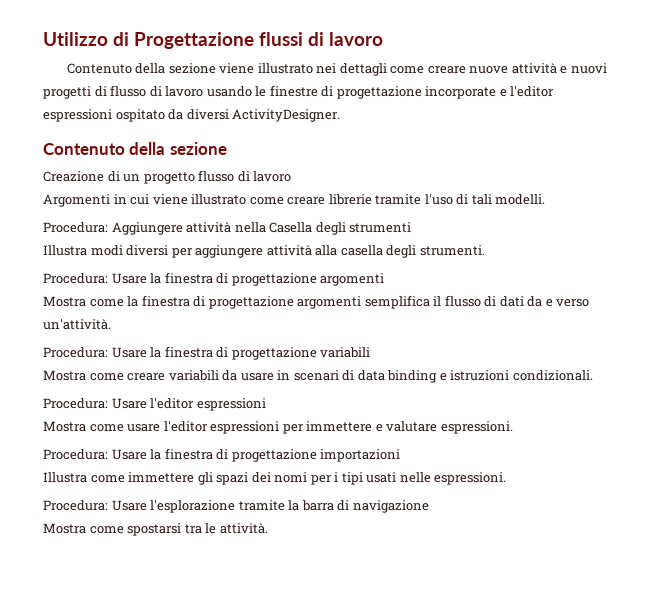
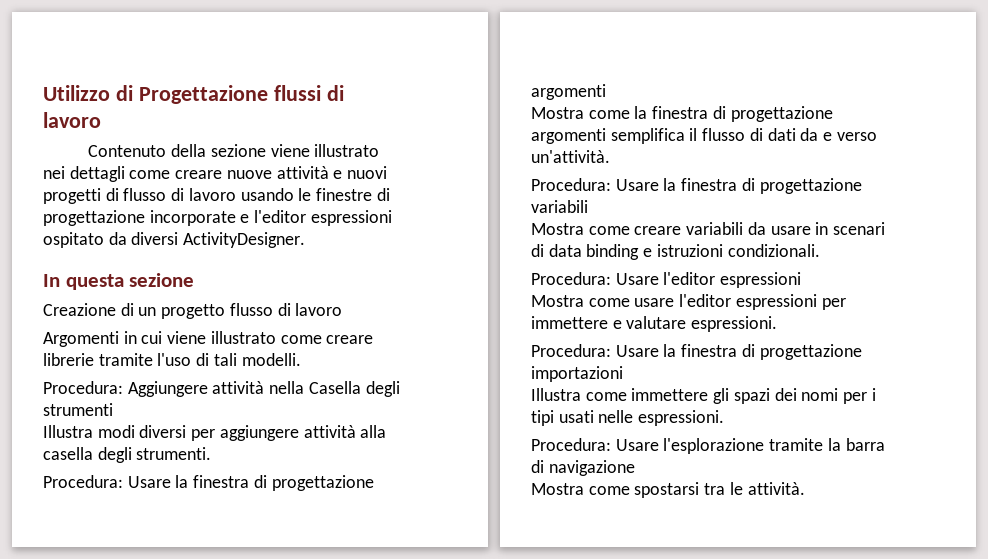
[43,142,166,155] Contenuto della -> [43,274,124,290] In questa

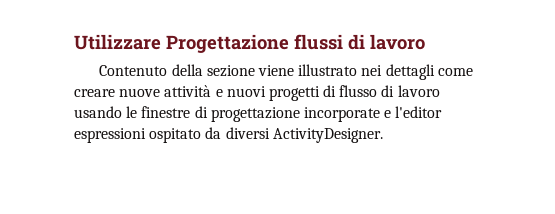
[43,85,133,101] Utilizzo di -> [74,34,161,50] Utilizzare
[43,273,195,290] [43,303,343,319] [43,331,374,347] [43,353,301,366] [43,381,400,397] [43,403,113,416] [43,425,387,441] [43,447,212,463] [43,475,374,491] [531,84,606,100] [531,106,833,122] [531,128,877,144] [531,150,610,163] [531,178,862,194] [531,200,588,213] [531,222,886,235] [531,244,820,260] [531,272,802,288] [531,294,846,310] [531,316,778,332] [531,344,862,360] [531,366,623,382] [531,388,876,404] [531,410,725,426] [531,438,885,454] [531,460,635,476] [531,482,805,498] // In questa sezione // Creazione di un progetto flusso di lavoro // Argomenti in cui viene illustrato come creare librerie tramite l'uso di tali modelli. // Procedura: Aggiungere attività nella Casella degli strumenti // Illustra modi diversi per aggiungere attività alla casella degli strumenti. // Procedura: Usare la finestra di progettazione argomenti // Mostra come la finestra di progettazione argomenti semplifica il flusso di dati da e verso un'attività. // Procedura: Usare la finestra di progettazione variabili // Mostra come creare variabili da usare in scenari di data binding e istruzioni condizionali. // Procedura: Usare l'editor espressioni // Mostra come usare l'editor espressioni per immettere e valutare espressioni. // Procedura: Usare la finestra di progettazione importazioni // Illustra come immettere gli spazi dei nomi per i tipi usati nelle espressioni. // Procedura: Usare l'esplorazione tramite la barra di navigazione // Mostra come spostarsi tra le attività. -> (383, 135) none

